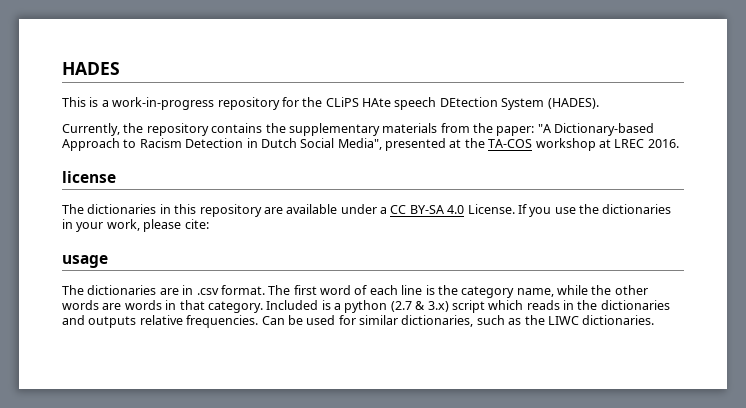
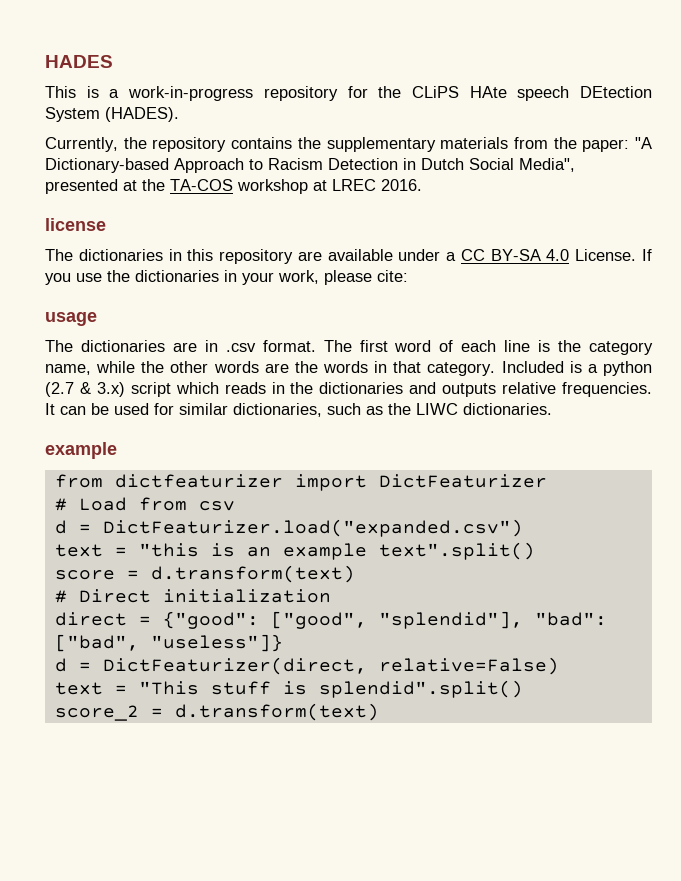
(122, 306) none -> [294,361,318,373] the
[261,316,285,325] Can -> [45,403,86,415] It can
(655, 320) none -> [45,442,117,459] [54,474,547,491] [54,497,235,511] [54,519,523,537] [54,542,535,560] [54,565,355,583] [54,589,331,603] [54,611,607,629] [54,634,283,652] [54,657,559,675] [54,680,523,698] [54,703,379,721] // example // from dictfeaturizer import DictFeaturizer // # Load from csv // d = DictFeaturizer.load("expanded.csv") // text = "this is an example text".split() // score = d.transform(text) // # Direct initialization // direct = {"good": ["good", "splendid"], "bad": ["bad", "useless"]} // d = DictFeaturizer(direct, relative=False) // text = "This stuff is splendid".split() // score_2 = d.transform(text)

